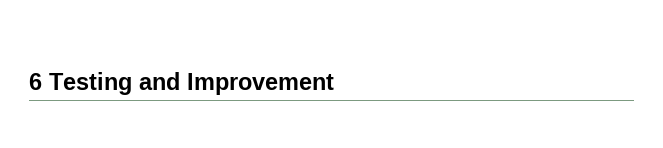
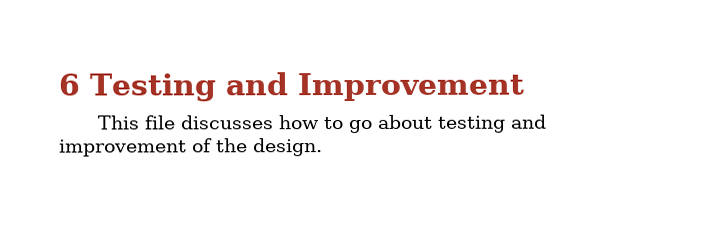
(334, 84) none -> [97,114,548,134] [59,138,323,157] // This file discusses how to go about testing and improvement of the design.

